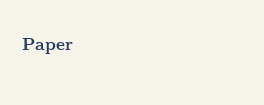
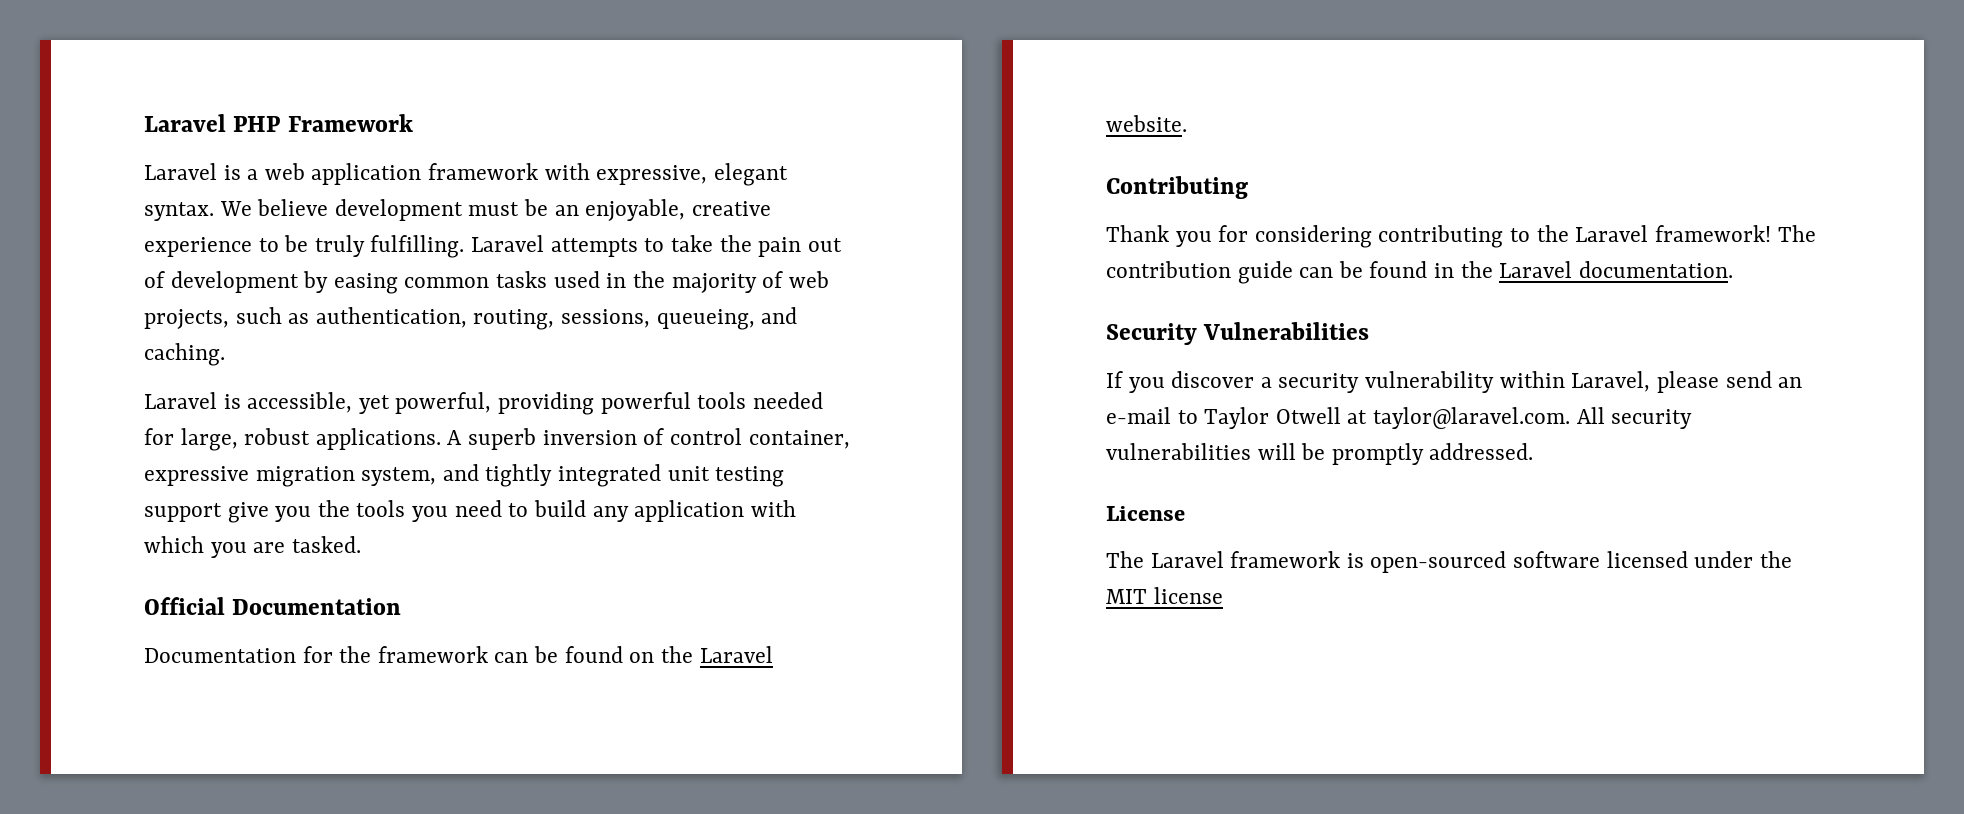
[22,38,73,54] Paper -> [144,114,413,132] [144,163,788,186] [144,199,771,221] [144,235,842,258] [144,271,829,294] [144,307,798,330] [144,343,225,366] [144,392,823,415] [144,428,850,451] [144,464,785,487] [144,500,796,523] [144,536,361,558] [144,597,402,615] [144,646,773,663] [1106,115,1187,132] [1106,176,1248,199] [1106,225,1816,248] [1106,261,1733,284] [1106,322,1370,345] [1106,371,1803,393] [1106,407,1693,429] [1106,443,1534,465] [1106,506,1185,521] [1106,551,1792,573] [1106,587,1223,604] Laravel PHP Framework // Laravel is a web application framework with expressive, elegant syntax. We believe development must be an enjoyable, creative experience to be truly fulfilling. Laravel attempts to take the pain out of development by easing common tasks used in the majority of web projects, such as authentication, routing, sessions, queueing, and caching. // Laravel is accessible, yet powerful, providing powerful tools needed for large, robust applications. A superb inversion of control container, expressive migration system, and tightly integrated unit testing support give you the tools you need to build any application with which you are tasked. // Official Documentation // Documentation for the framework can be found on the Laravel website. // Contributing // Thank you for considering contributing to the Laravel framework! The contribution guide can be found in the Laravel documentation. // Security Vulnerabilities // If you discover a security vulnerability within Laravel, please send an e-mail to Taylor Otwell at taylor@laravel.com. All security vulnerabilities will be promptly addressed. // License // The Laravel framework is open-sourced software licensed under the MIT license

